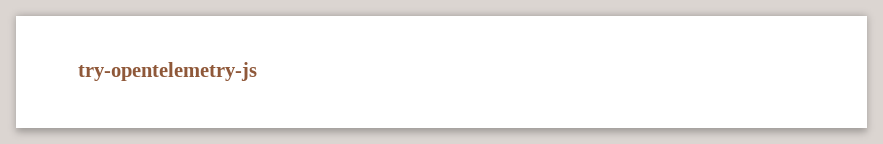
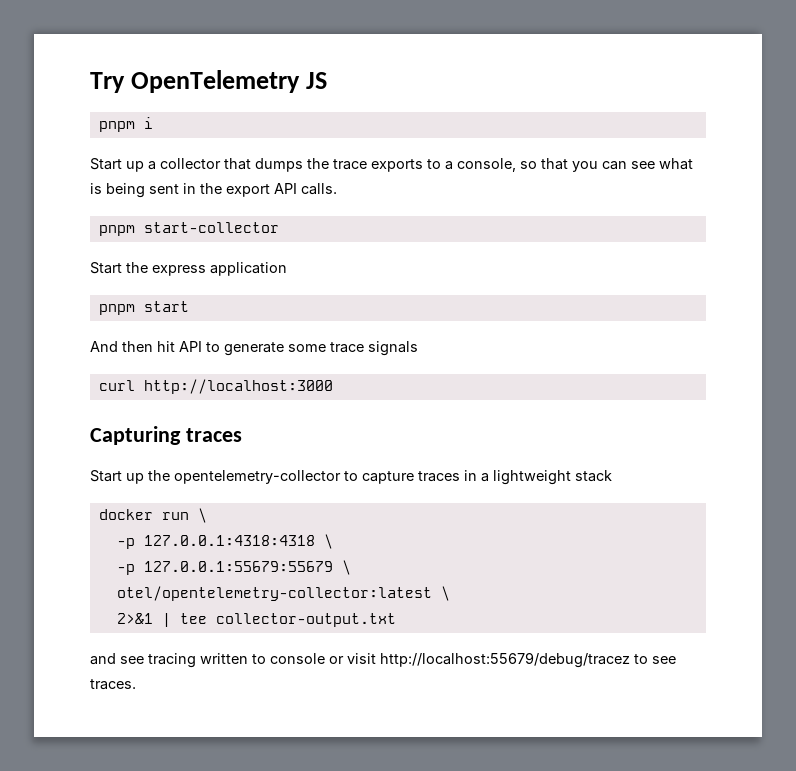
[78,62,257,81] try-opentelemetry-js -> [90,70,327,93] [98,117,153,132] [90,158,693,172] [90,183,337,198] [98,222,279,236] [90,262,287,276] [98,301,189,315] [90,341,418,356] [98,379,333,394] [90,426,242,445] [90,470,612,485] [98,508,207,523] [116,534,333,549] [116,560,351,575] [116,586,450,601] [116,613,396,627] [90,652,676,668] [90,679,136,690] Try OpenTelemetry JS // pnpm i // Start up a collector that dumps the trace exports to a console, so that you can see what is being sent in the export API calls. // pnpm start-collector // Start the express application // pnpm start // And then hit API to generate some trace signals // curl http://localhost:3000 // Capturing traces // Start up the opentelemetry-collector to capture traces in a lightweight stack // docker run \ // -p 127.0.0.1:4318:4318 \ // -p 127.0.0.1:55679:55679 \ // otel/opentelemetry-collector:latest \ // 2>&1 | tee collector-output.txt // and see tracing written to console or visit http://localhost:55679/debug/tracez to see traces.

